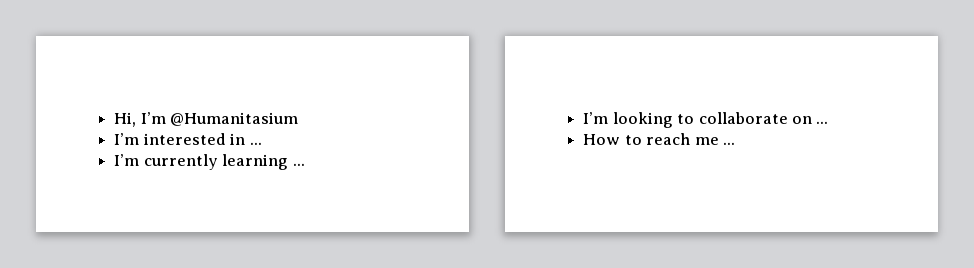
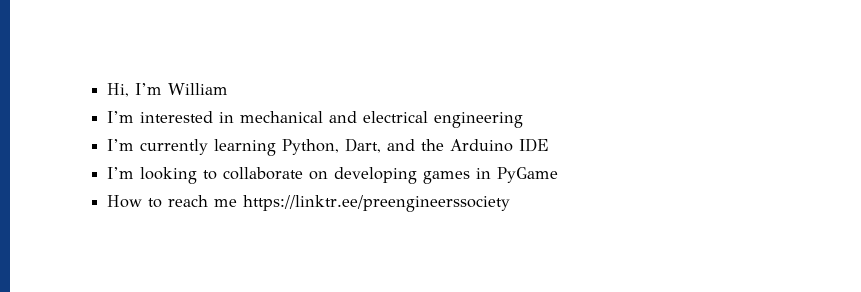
[170,112,299,126] @Humanitasium -> [168,83,229,95] William
[249,142,262,145] ... -> [240,111,524,128] mechanical and electrical engineering
[292,163,305,166] ... -> [282,138,550,155] Python, Dart, and the Arduino IDE
[816,121,829,124] ... -> [334,167,559,184] developing games in PyGame
[722,142,735,145] ... -> [243,195,511,212] https://linktr.ee/preengineerssociety

